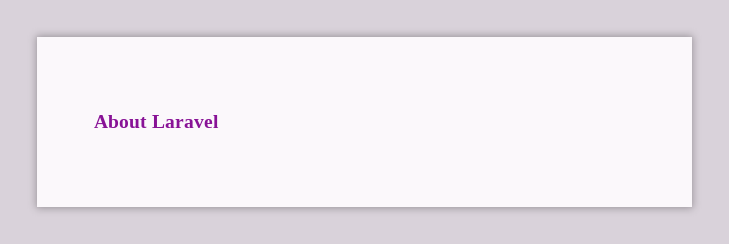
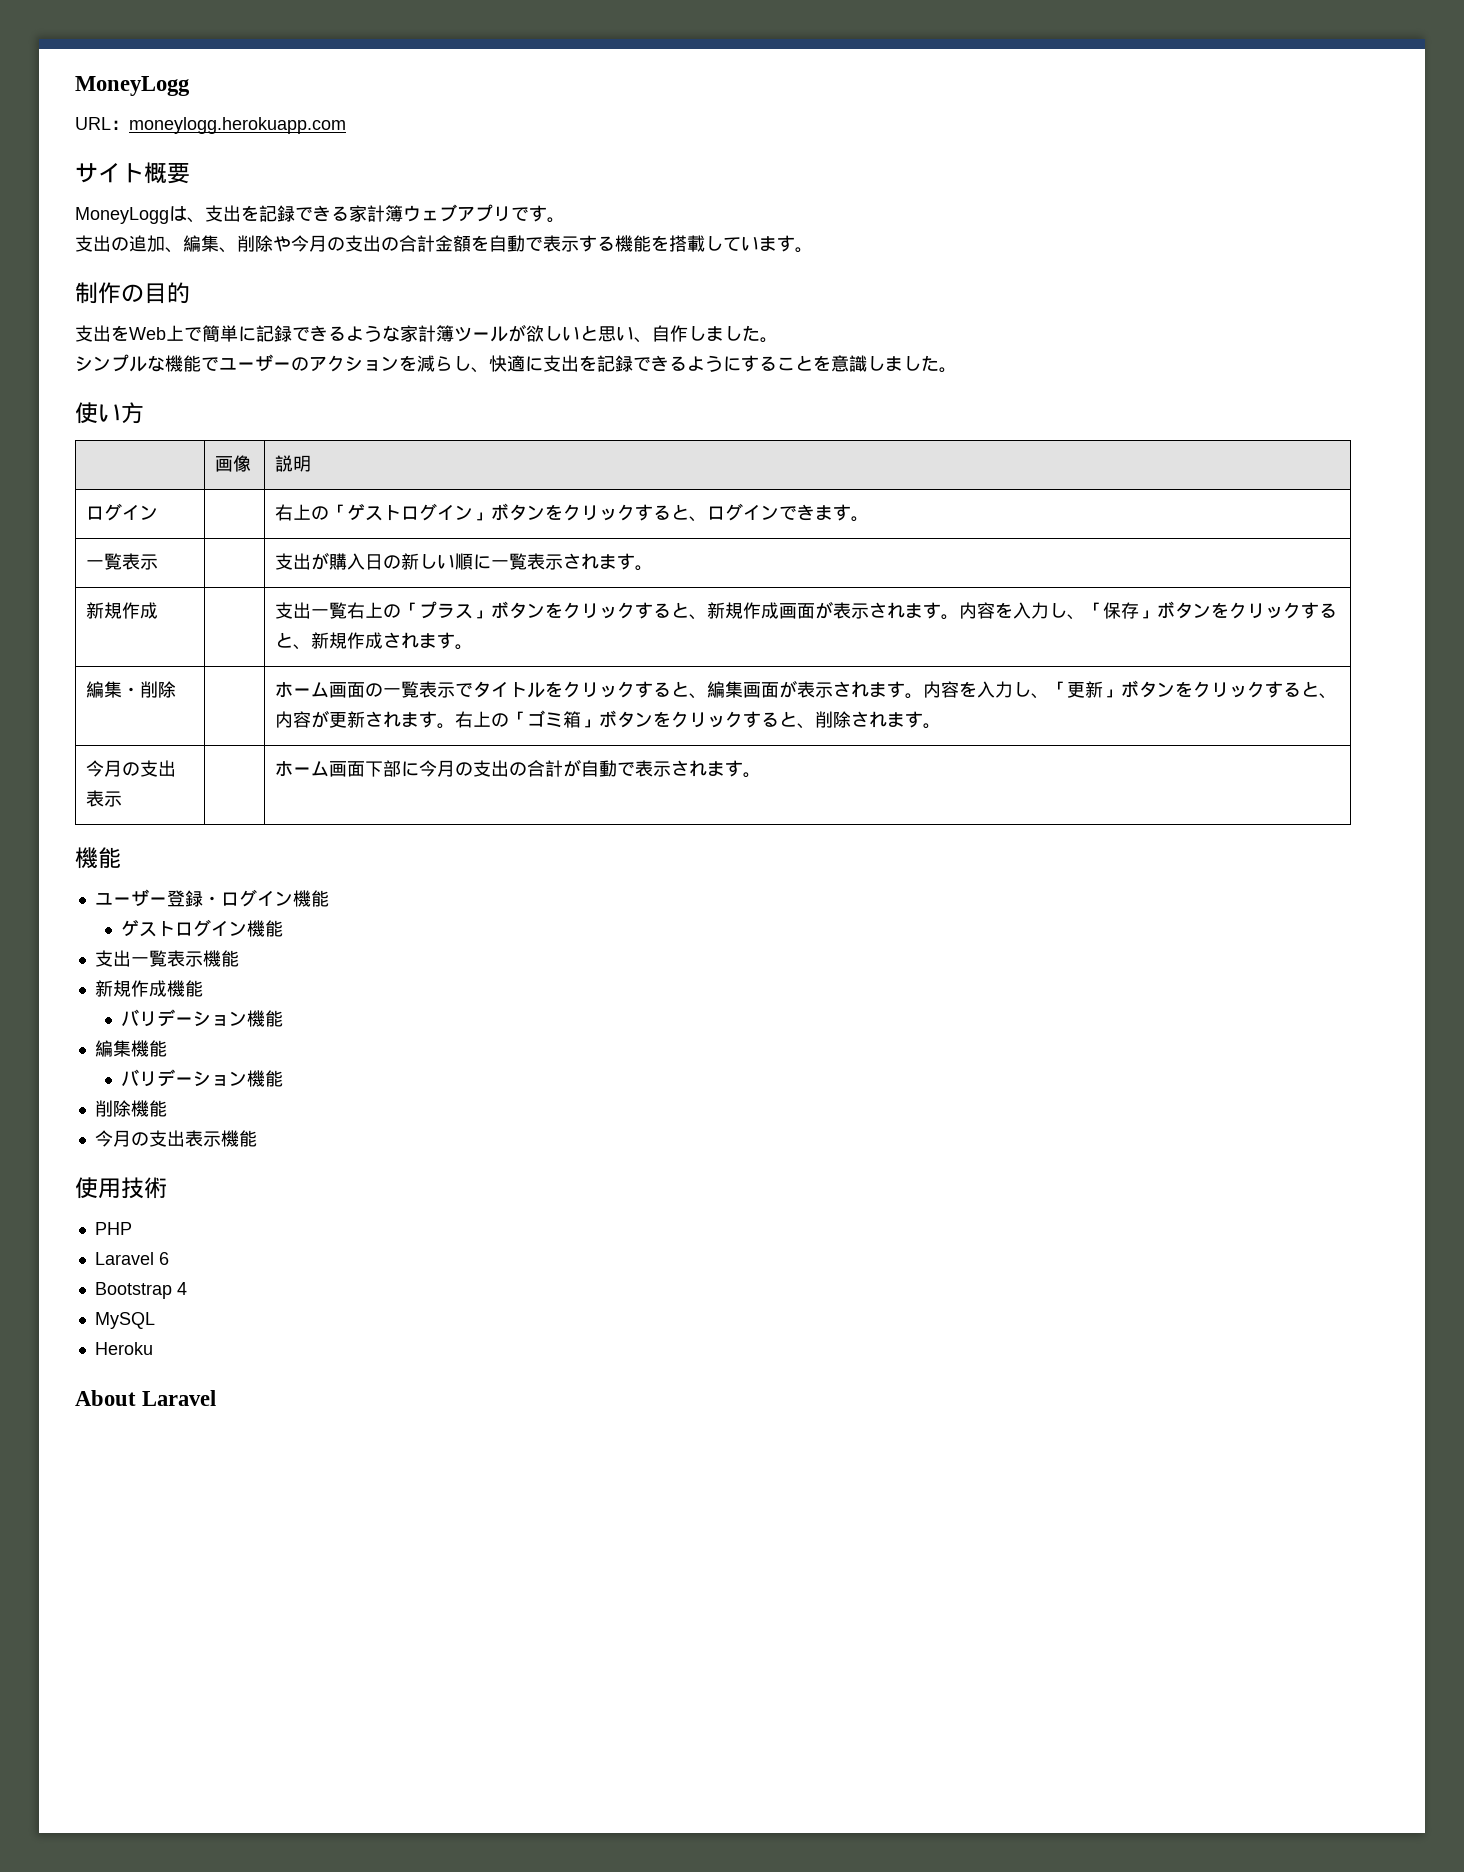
(94, 121) none -> [75,76,190,96] [75,117,346,134] [75,162,190,184] [75,204,565,224] [75,235,813,253] [75,282,190,304] [75,324,778,343] [75,354,957,373] [75,402,144,424] [215,455,252,472] [275,455,312,472] [86,503,159,521] [275,503,870,522] [86,553,159,570] [275,552,654,571] [86,602,159,619] [275,601,1338,620] [275,632,474,650] [86,681,177,698] [275,680,1338,699] [275,710,942,729] [86,760,177,777] [86,790,123,807] [275,759,762,778] [75,847,121,869] [94,889,329,907] [121,919,284,937] [94,950,239,967] [94,980,203,997] [121,1009,284,1027] [94,1040,167,1057] [121,1069,284,1087] [94,1100,167,1117] [94,1130,257,1147] [75,1177,167,1199] [94,1222,132,1235] [94,1252,169,1265] [94,1282,187,1299] [94,1312,155,1329] [94,1342,153,1355] MoneyLogg // URL：moneylogg.herokuapp.com // サイト概要 // MoneyLoggは、支出を記録できる家計簿ウェブアプリです。 // 支出の追加、編集、削除や今月の支出の合計金額を自動で表示する機能を搭載しています。 // 制作の目的 // 支出をWeb上で簡単に記録できるような家計簿ツールが欲しいと思い、自作しました。 // シンプルな機能でユーザーのアクションを減らし、快適に支出を記録できるようにすることを意識しました。 // 使い方 // | 画像 | 説明 // ログイン | | 右上の「ゲストログイン」ボタンをクリックすると、ログインできます。 // 一覧表示 | | 支出が購入日の新しい順に一覧表示されます。 // 新規作成 | | 支出一覧右上の「プラス」ボタンをクリックすると、新規作成画面が表示されます。内容を入力し、「保存」ボタンをクリックすると、新規作成されます。 // 編集・削除 | | ホーム画面の一覧表示でタイトルをクリックすると、編集画面が表示されます。内容を入力し、「更新」ボタンをクリックすると、内容が更新されます。右上の「ゴミ箱」ボタンをクリックすると、削除されます。 // 今月の支出表示 | | ホーム画面下部に今月の支出の合計が自動で表示されます。 // 機能 // ユーザー登録・ログイン機能 // ゲストログイン機能 // 支出一覧表示機能 // 新規作成機能 // バリデーション機能 // 編集機能 // バリデーション機能 // 削除機能 // 今月の支出表示機能 // 使用技術 // PHP // Laravel 6 // Bootstrap 4 // MySQL // Heroku //

